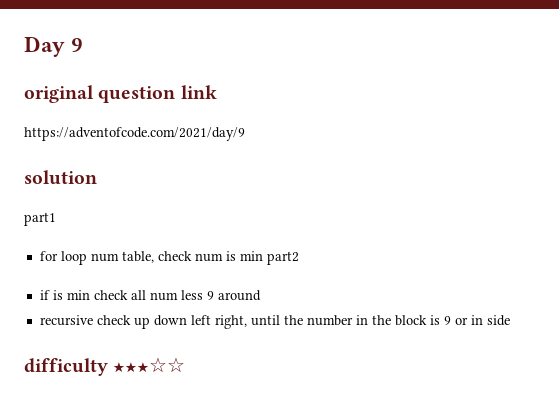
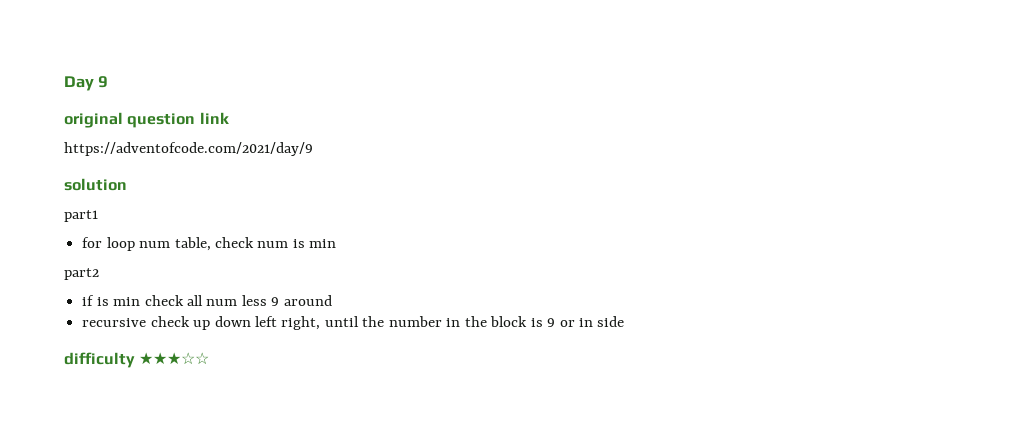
(263, 256) none -> (337, 243) //

